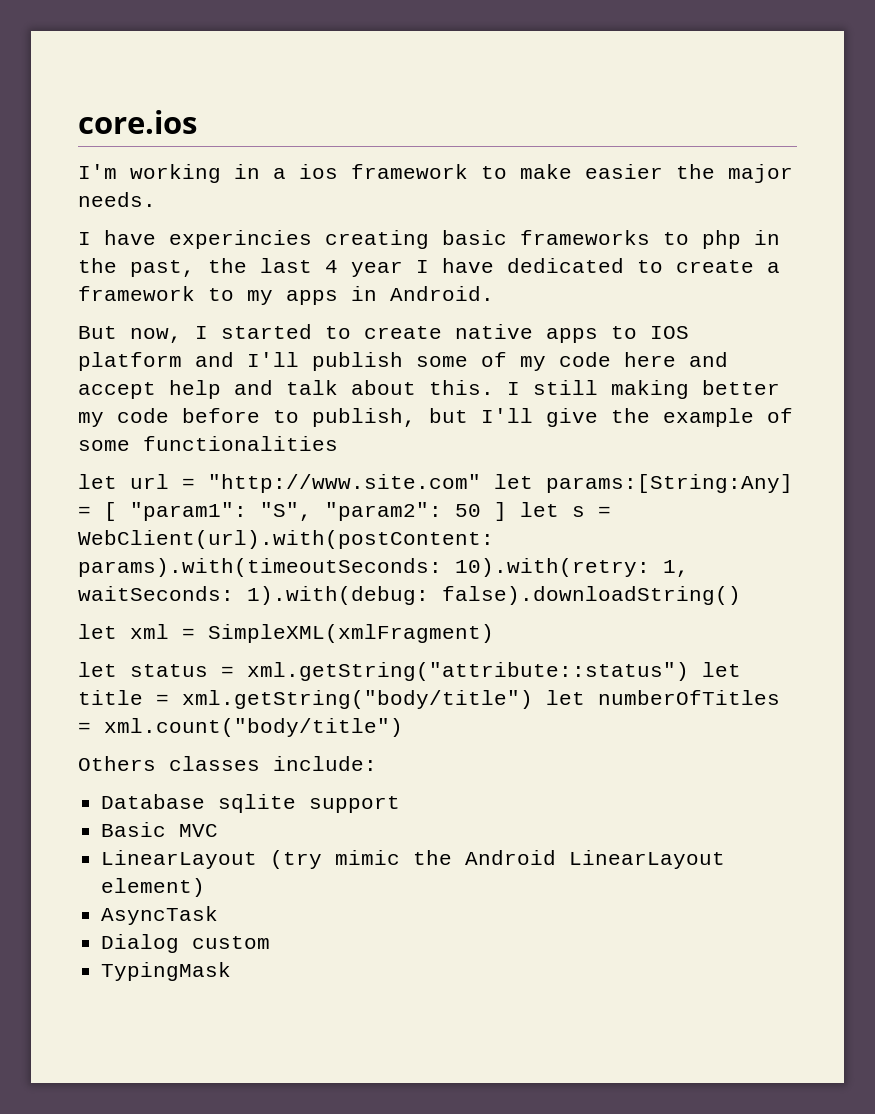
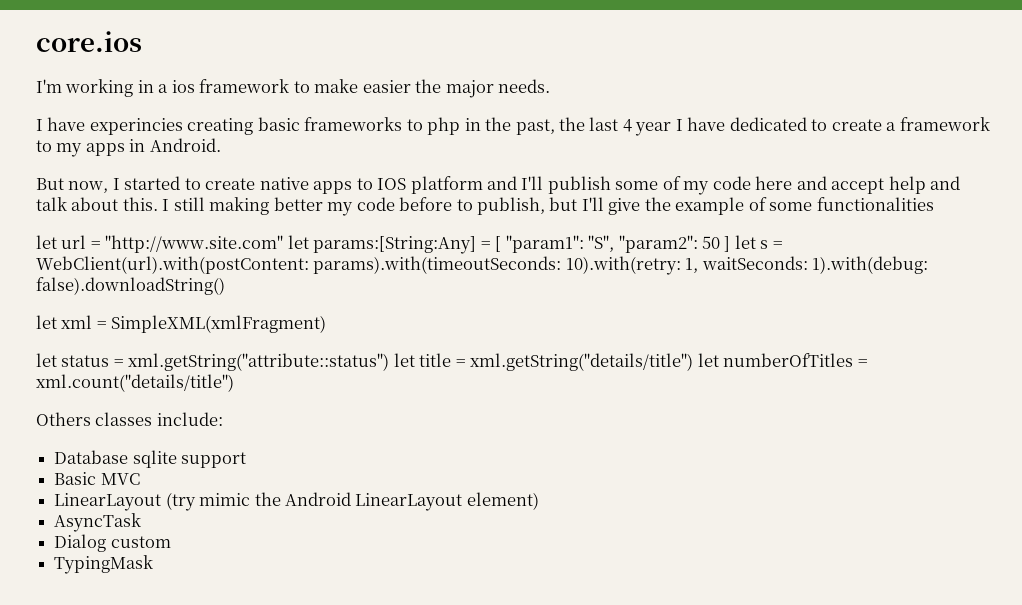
[182,690,533,709] xml.getString("body/title") -> [470,353,694,371] xml.getString("details/title")
[104,718,403,737] xml.count("body/title") -> [36,374,234,392] xml.count("details/title")

